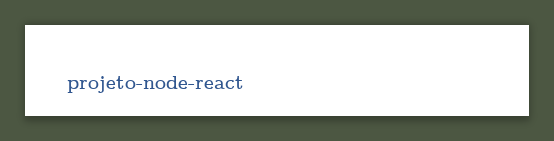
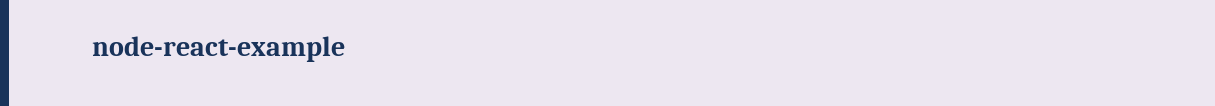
[67,76,244,93] projeto-node-react -> [92,36,345,62] node-react-example

